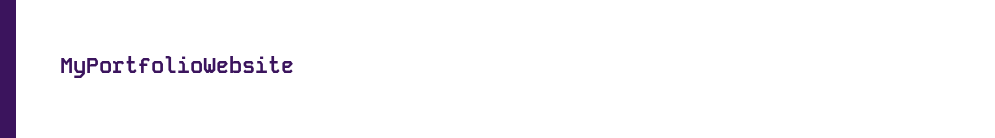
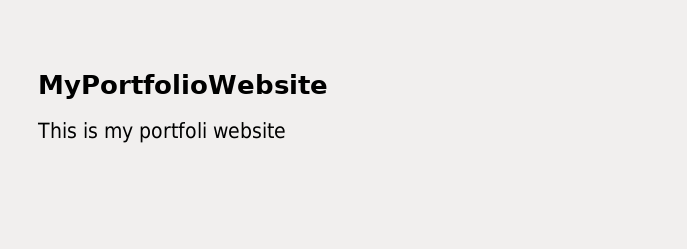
(294, 67) none -> [37,122,286,143] // This is my portfoli website

